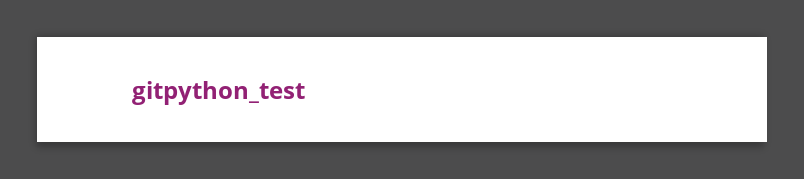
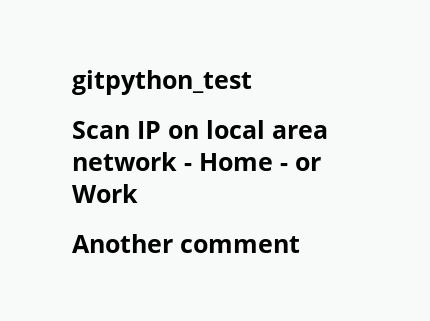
(305, 93) none -> [72,120,328,139] [72,152,321,171] [72,184,138,203] [72,234,300,253] // Scan IP on local area network - Home - or Work // Another comment

